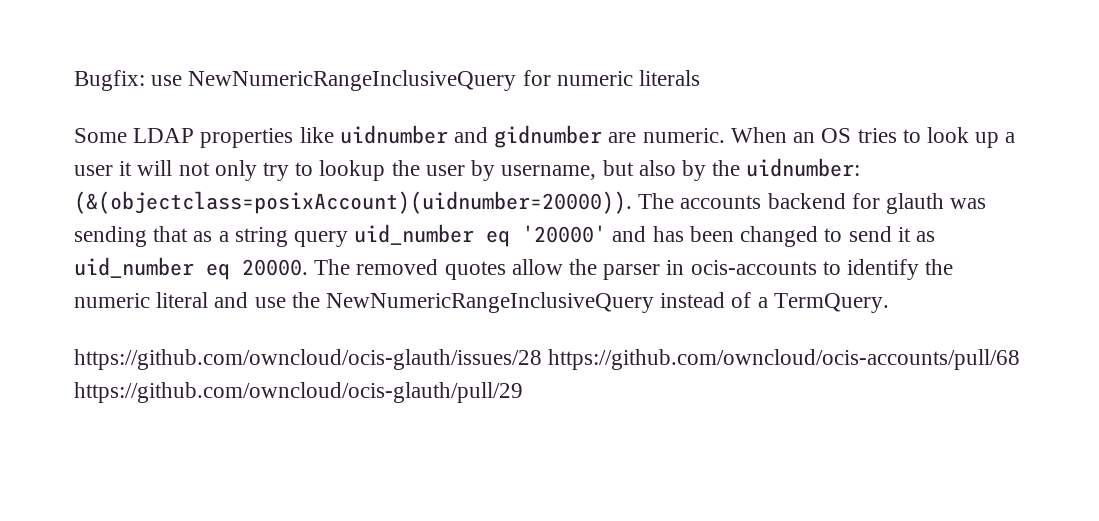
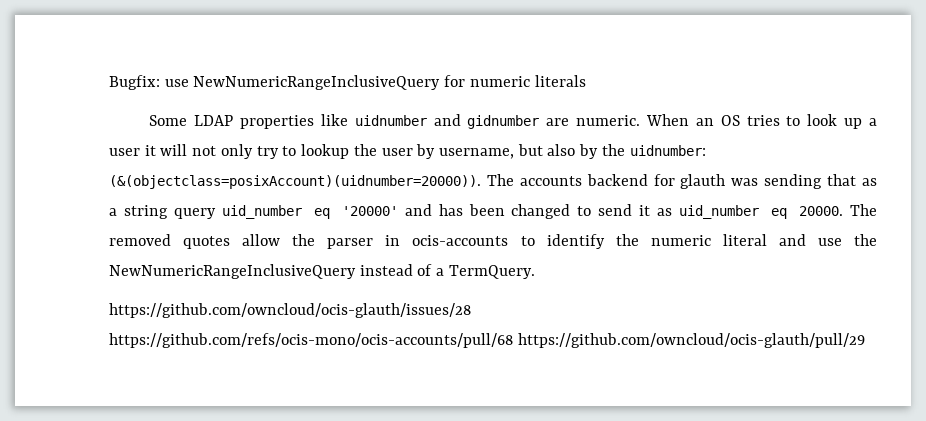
[548,349,1021,370] https://github.com/owncloud/ocis-accounts/pull/68 -> [109,333,513,348] https://github.com/refs/ocis-mono/ocis-accounts/pull/68

